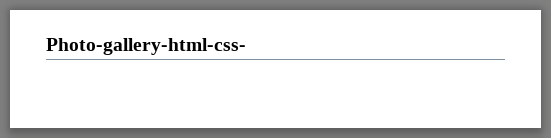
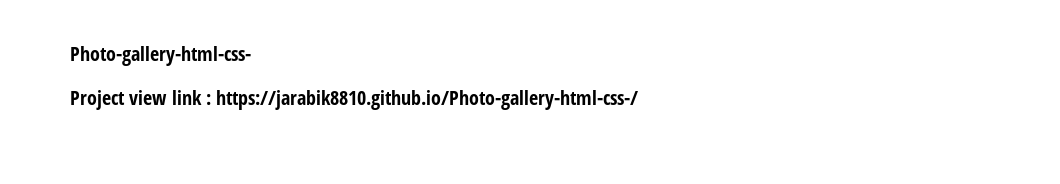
(246, 46) none -> [70,90,639,110] // Project view link : https://jarabik8810.github.io/Photo-gallery-html-css-/

